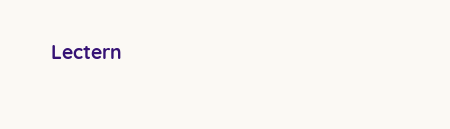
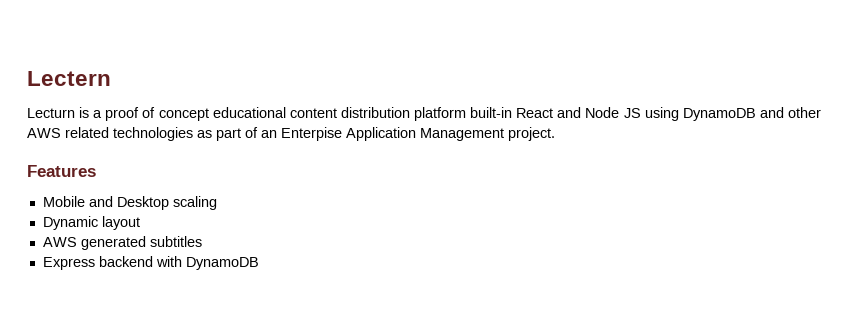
(122, 52) none -> [27,107,821,121] [27,127,555,141] [27,165,96,177] [42,196,217,210] [42,216,140,230] [42,236,202,250] [42,256,259,270] // Lecturn is a proof of concept educational content distribution platform built-in React and Node JS using DynamoDB and other AWS related technologies as part of an Enterpise Application Management project. // Features // Mobile and Desktop scaling // Dynamic layout // AWS generated subtitles // Express backend with DynamoDB

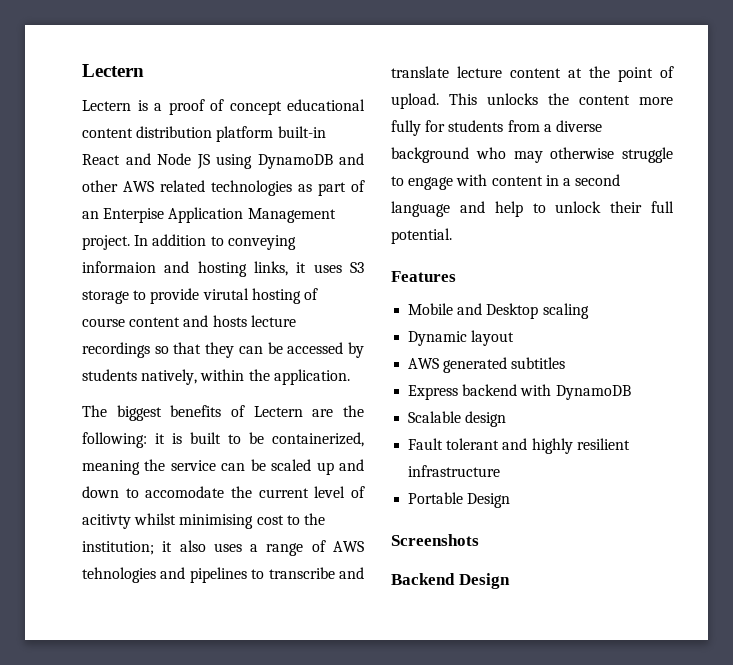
[27,108,75,118] Lecturn -> [82,100,131,111] Lectern
(555, 134) none -> [134,234,296,250] [82,261,364,277] [82,288,318,304] [82,315,296,327] [82,342,364,358] [82,369,350,385] [82,405,364,421] [82,432,364,448] [82,459,364,475] [82,486,365,498] [82,513,325,529] [82,540,364,556] [82,567,364,583] [391,66,674,82] [391,93,673,109] [391,120,602,136] [391,147,673,163] [391,174,621,190] [391,201,674,217] [391,228,452,244] In addition to conveying informaion and hosting links, it uses S3 storage to provide virutal hosting of course content and hosts lecture recordings so that they can be accessed by students natively, within the application. // The biggest benefits of Lectern are the following: it is built to be containerized, meaning the service can be scaled up and down to accomodate the current level of acitivty whilst minimising cost to the institution; it also uses a range of AWS tehnologies and pipelines to transcribe and translate lecture content at the point of upload. This unlocks the content more fully for students from a diverse background who may otherwise struggle to engage with content in a second language and help to unlock their full potential.
(259, 263) none -> [408,411,507,427] [408,438,630,454] [408,465,501,477] [408,492,511,508] [391,534,479,546] [391,573,510,589] // Scalable design // Fault tolerant and highly resilient infrastructure // Portable Design // Screenshots // Backend Design

